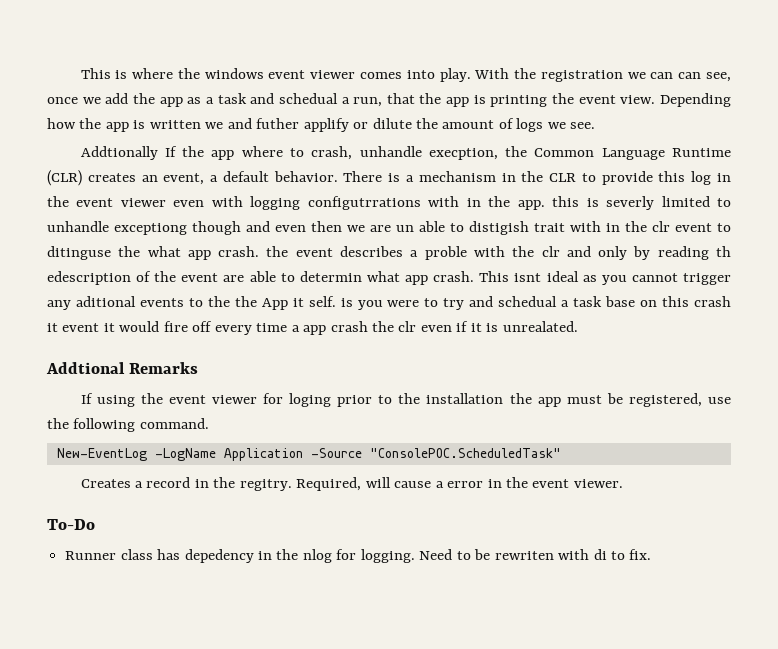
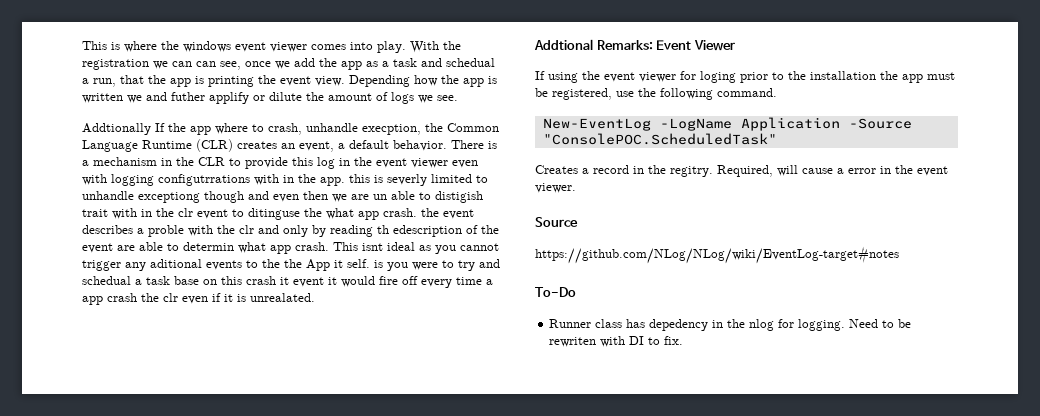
[129,362,199,374] Remarks -> [596,40,735,51] Remarks: Event Viewer
(623, 483) none -> [535,217,578,227] [535,246,899,264] // Source // https://github.com/NLog/NLog/wiki/EventLog-target#notes
[593,549,607,560] di -> [629,336,645,345] DI

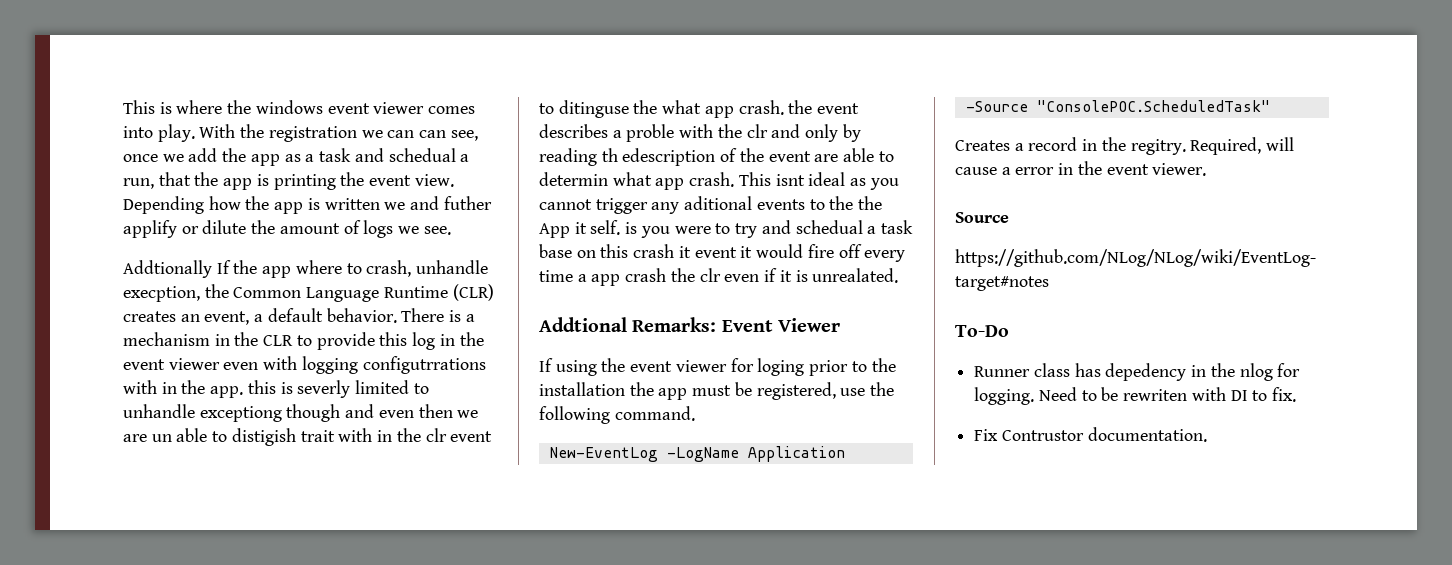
(684, 340) none -> [974,427,1207,442] // Fix Contrustor documentation.

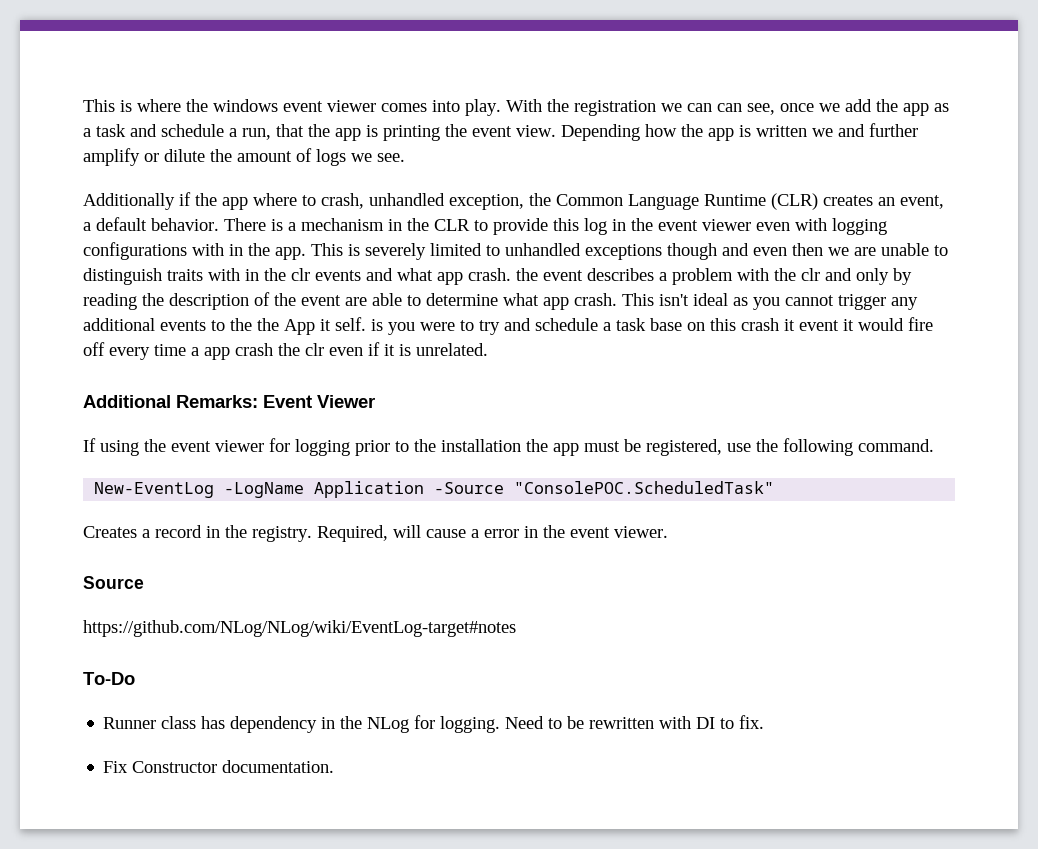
[388,148,456,162] schedual -> [161,124,224,137] schedule
[443,196,492,210] [123,220,177,238] futher applify -> [869,123,918,137] [83,148,140,166] further amplify
[123,260,231,278] Addtionally If -> [83,192,191,210] Additionally if
[416,260,489,274] [123,286,200,302] unhandle execption, -> [369,193,524,210] unhandled exception,
[362,356,486,374] configutrrations -> [83,242,187,260] configurations
[247,380,429,398] [123,404,282,422] this is severly limited to unhandle exceptiong -> [311,243,662,260] This is severely limited to unhandled exceptions
[151,428,493,446] [539,100,658,118] un able to distigish trait with in the clr event to ditinguse the -> [881,243,948,256] [83,268,393,285] unable to distinguish traits with in the clr events and
[626,124,675,142] proble -> [672,268,733,285] problem
[601,148,716,166] th edescription -> [142,293,249,310] the description
[539,172,608,186] determin -> [426,293,498,306] determine
[775,174,805,186] isnt -> [659,294,689,306] isn't
[684,196,753,210] aditional -> [83,318,155,331] additional
[795,220,863,234] schedual -> [535,318,598,331] schedule
[812,268,899,283] [539,317,627,332] unrealated. // Addtional -> [416,343,488,356] [83,395,171,408] unrelated. // Additional
[757,358,805,376] loging -> [295,439,350,456] logging
[1130,139,1186,155] regitry. -> [252,526,312,542] registry.
[1105,363,1273,381] depedency in the nlog -> [230,716,410,733] dependency in the NLog
[1123,389,1188,401] rewriten -> [589,717,655,729] rewritten
[1001,430,1084,441] Contrustor -> [132,761,218,773] Constructor

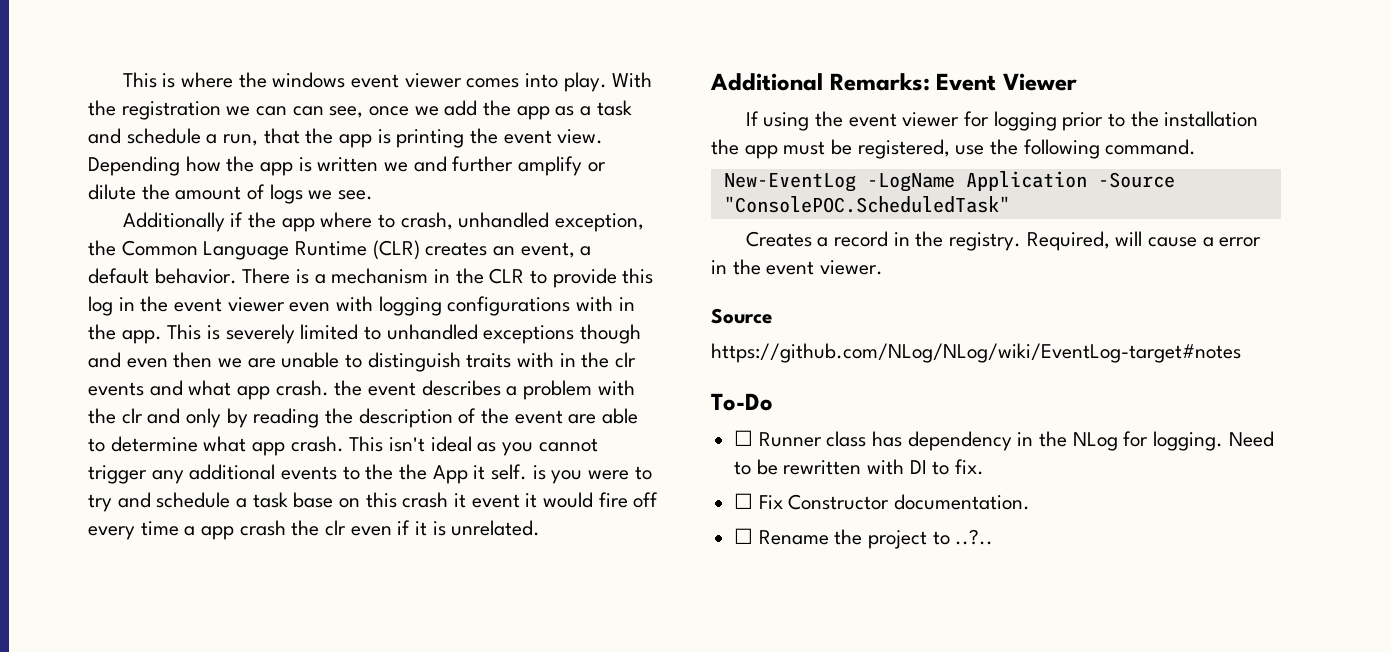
(135, 678) none -> [734,430,754,446] ☐
(765, 722) none -> [734,493,754,509] ☐
(335, 766) none -> [734,528,994,549] // ☐ Rename the project to ..?..

